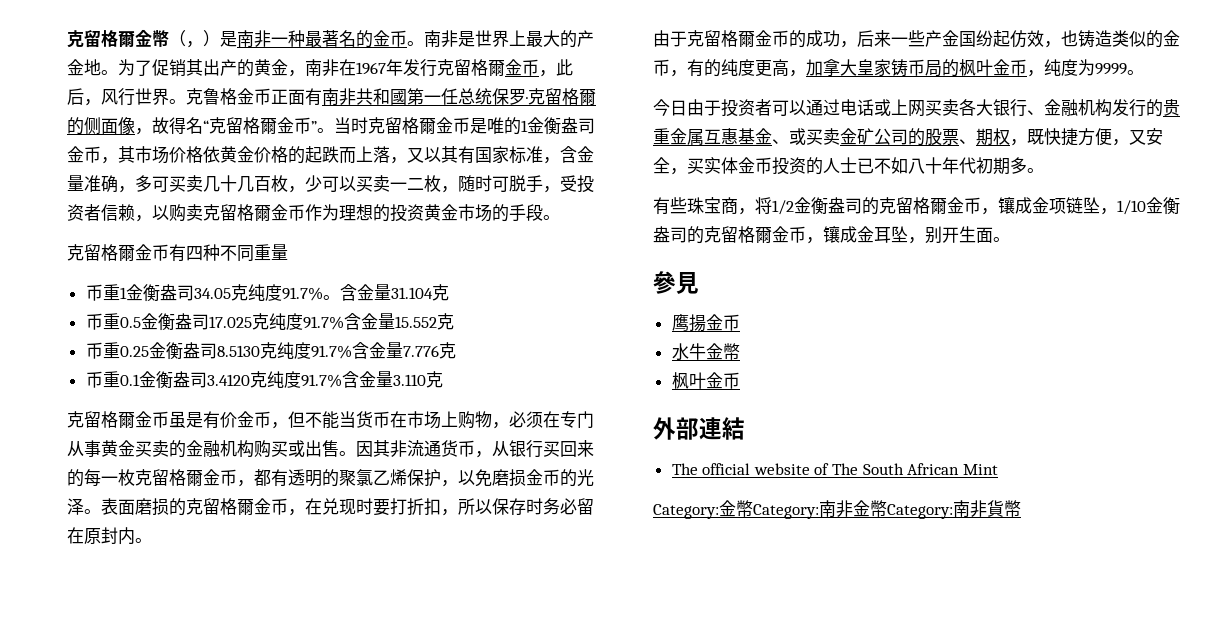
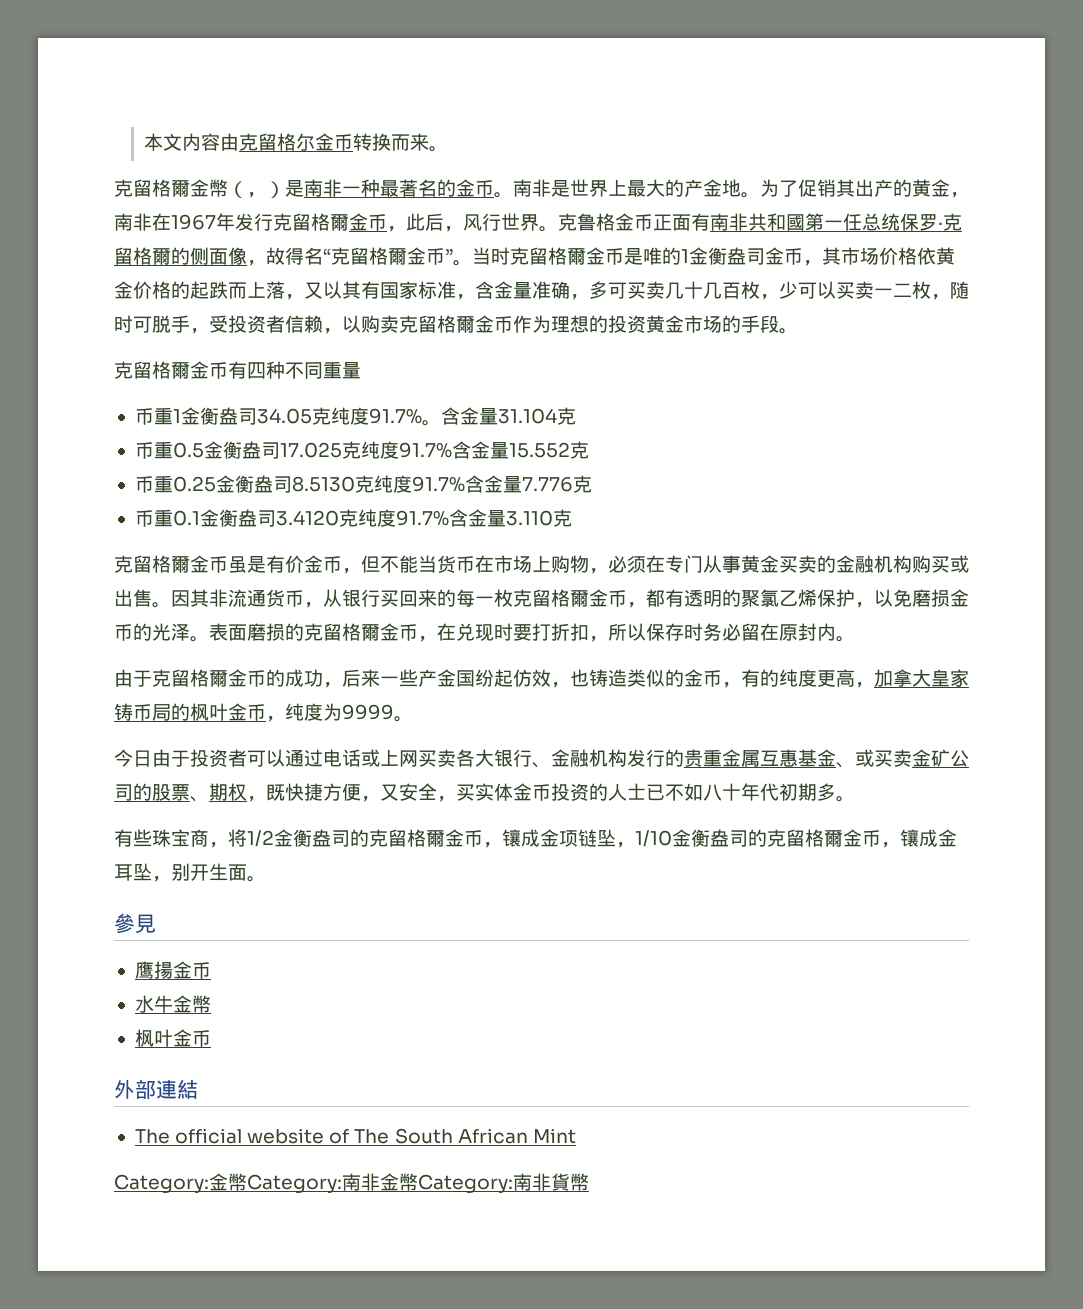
(67, 39) none -> [144,133,449,152] 本文内容由克留格尔金币转换而来。 //

